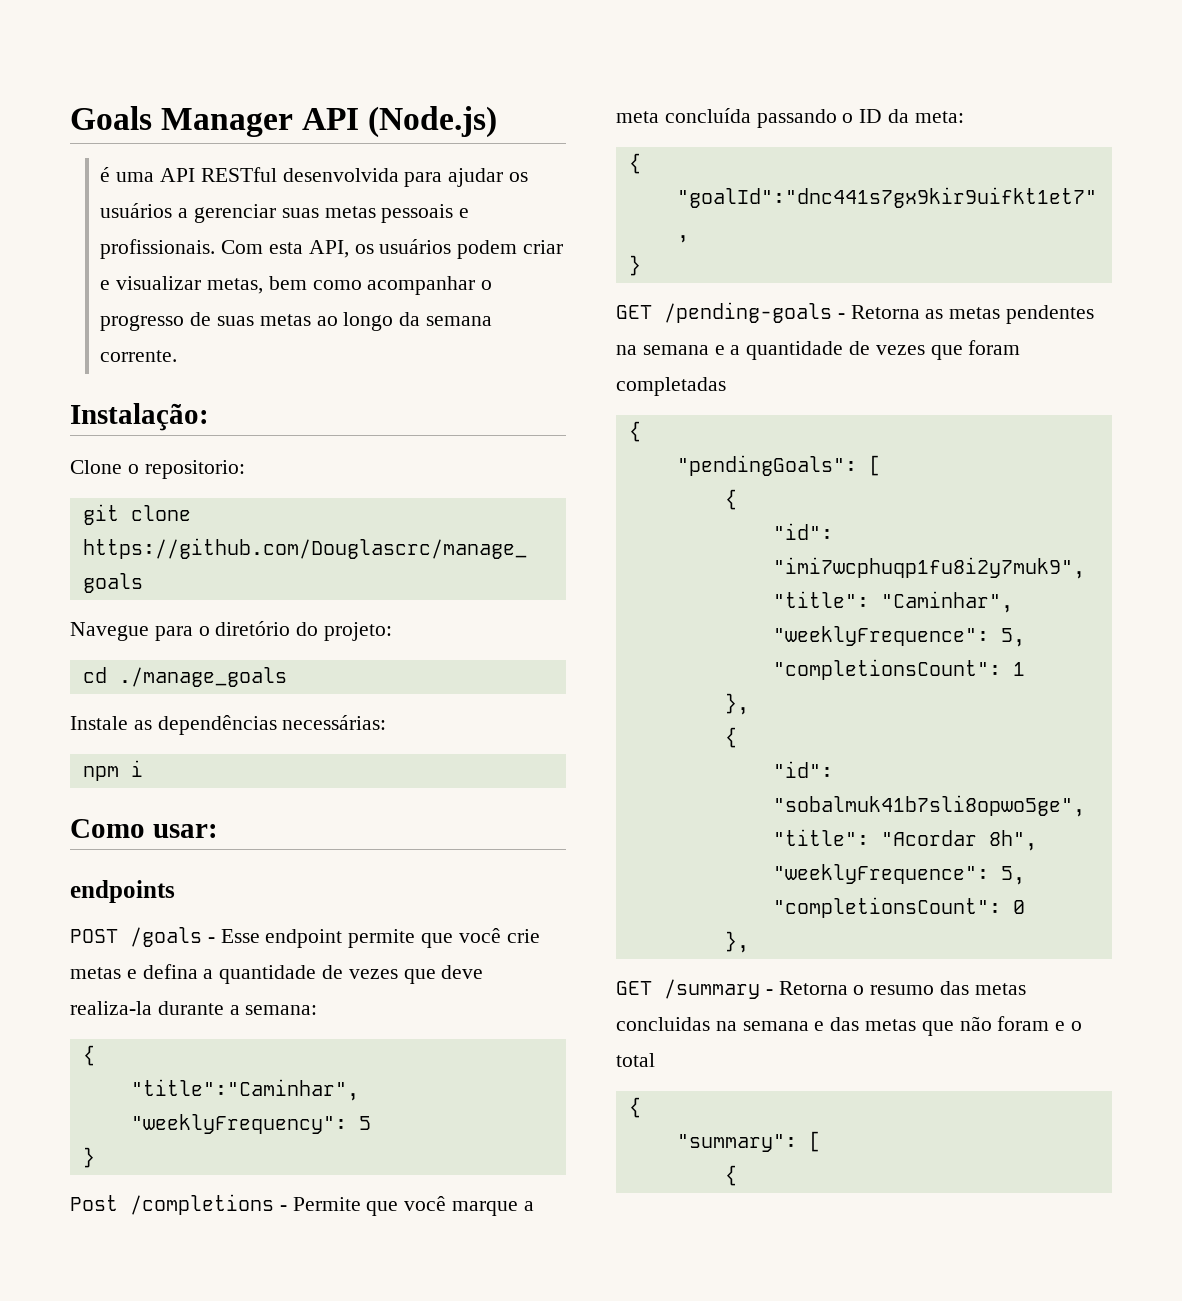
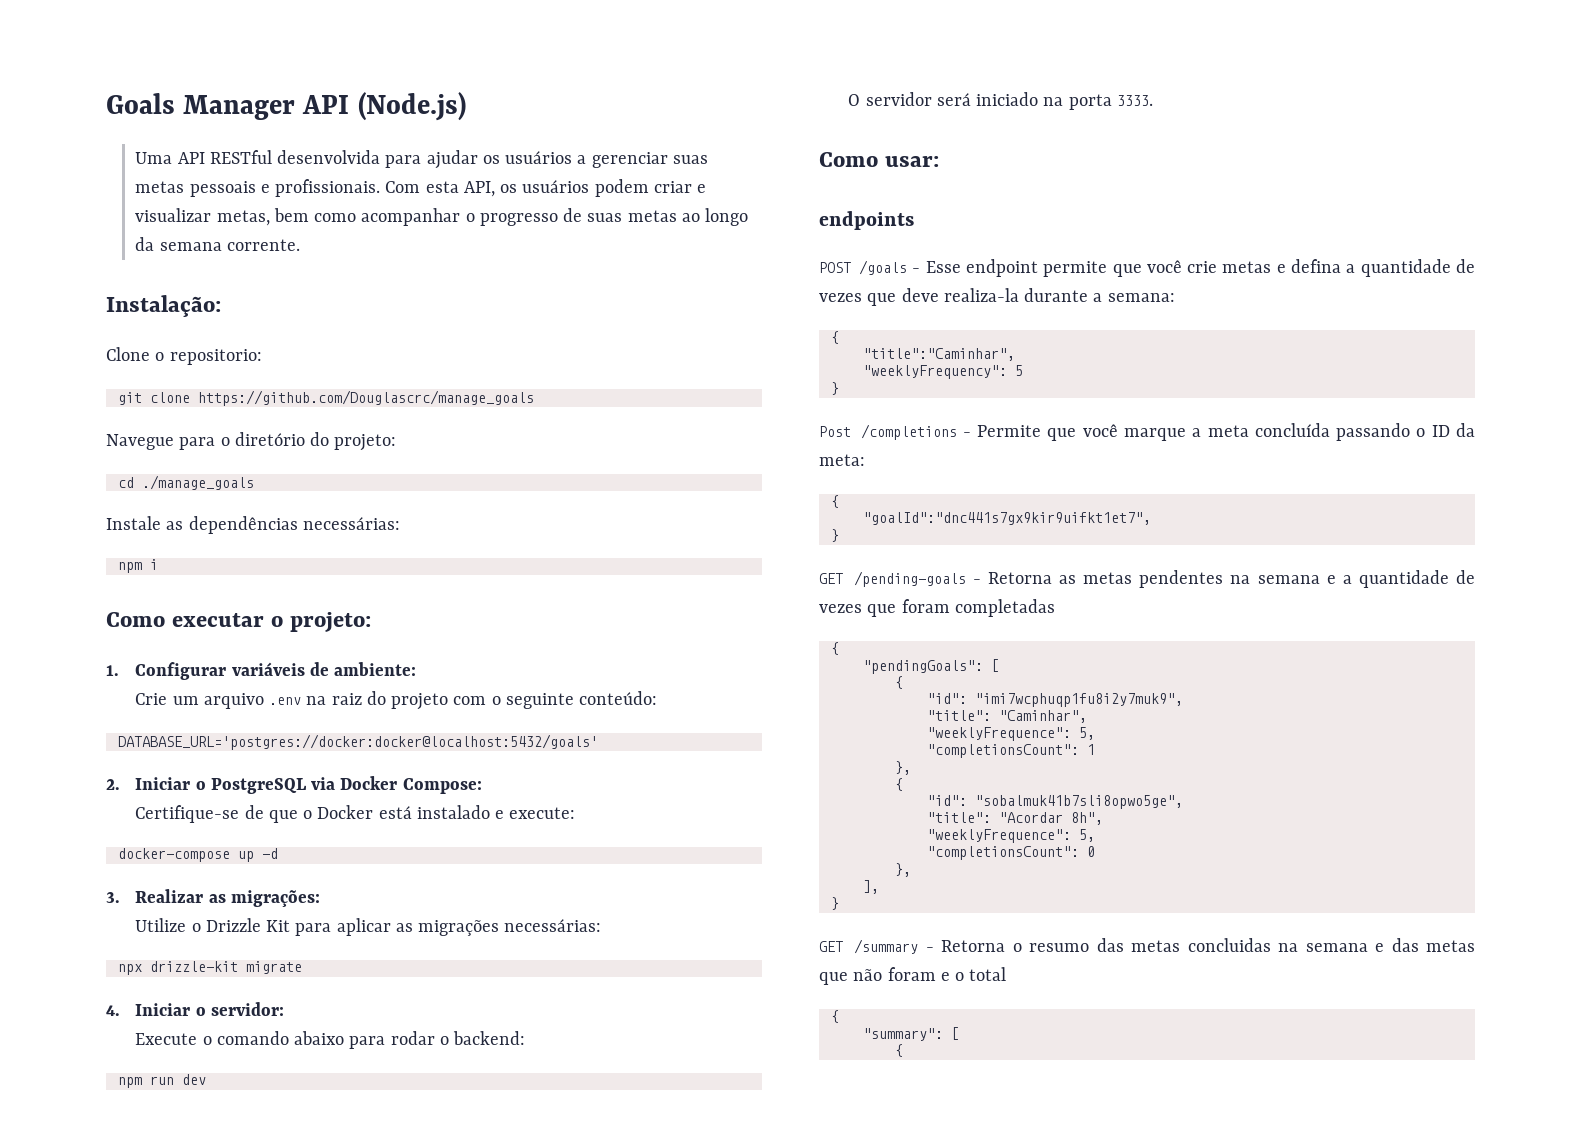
[100,167,155,182] é uma -> [135,152,173,164] Uma
(143, 768) none -> [106,612,372,632] [106,662,417,680] [135,691,658,710] [117,734,598,750] [106,776,482,794] [135,805,576,823] [117,848,278,862] [106,889,320,907] [135,918,602,936] [117,961,302,975] [106,1002,284,1016] [135,1031,526,1049] [117,1074,206,1088] [848,92,1153,110] // Como executar o projeto: // 1. Configurar variáveis de ambiente: // Crie um arquivo .env na raiz do projeto com o seguinte conteúdo: // DATABASE_URL='postgres://docker:docker@localhost:5432/goals' // 2. Iniciar o PostgreSQL via Docker Compose: // Certifique-se de que o Docker está instalado e execute: // docker-compose up -d // 3. Realizar as migrações: // Utilize o Drizzle Kit para aplicar as migrações necessárias: // npx drizzle-kit migrate // 4. Iniciar o servidor: // Execute o comando abaixo para rodar o backend: // npm run dev // O servidor será iniciado na porta 3333.
(749, 942) none -> [862,880,879,894] [830,897,839,910] // ], // }

